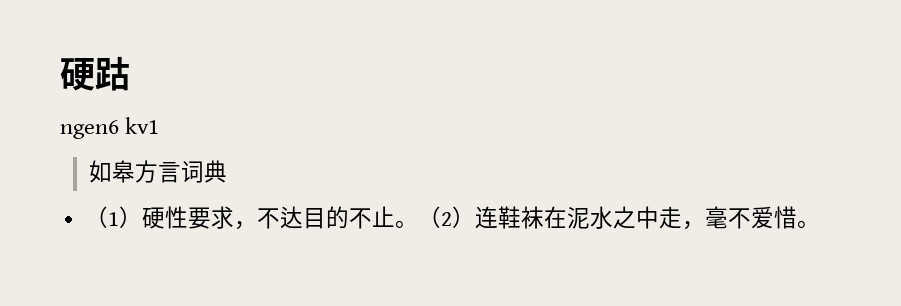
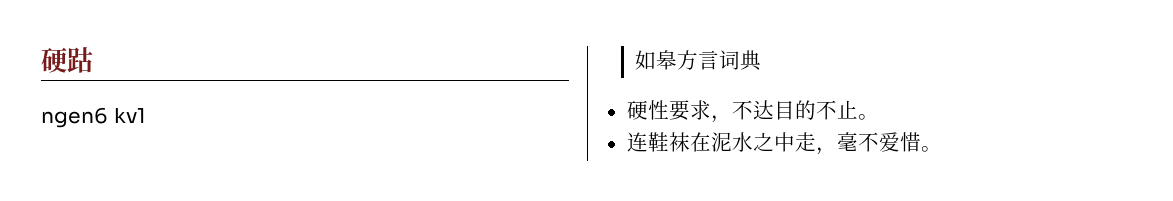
[84,206,142,228] （1） -> (763, 60) none
[417,206,475,228] （2） -> (879, 117) //

